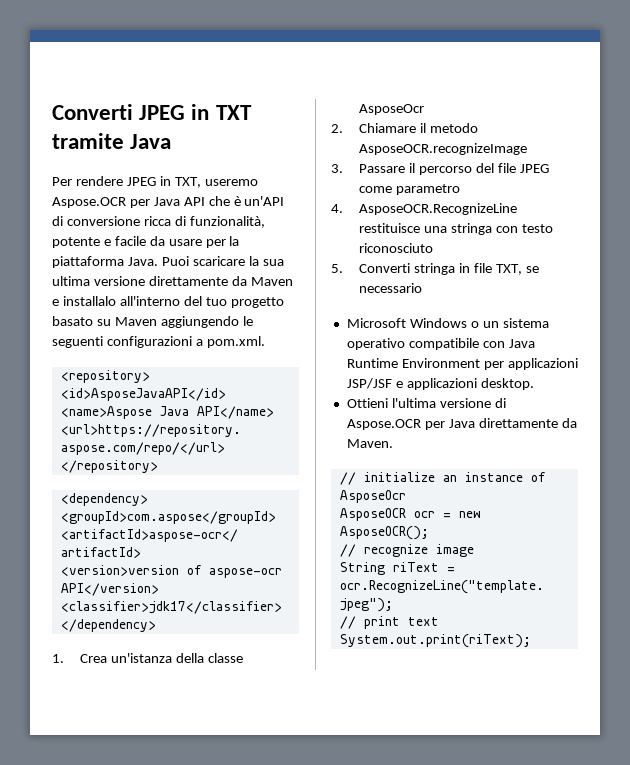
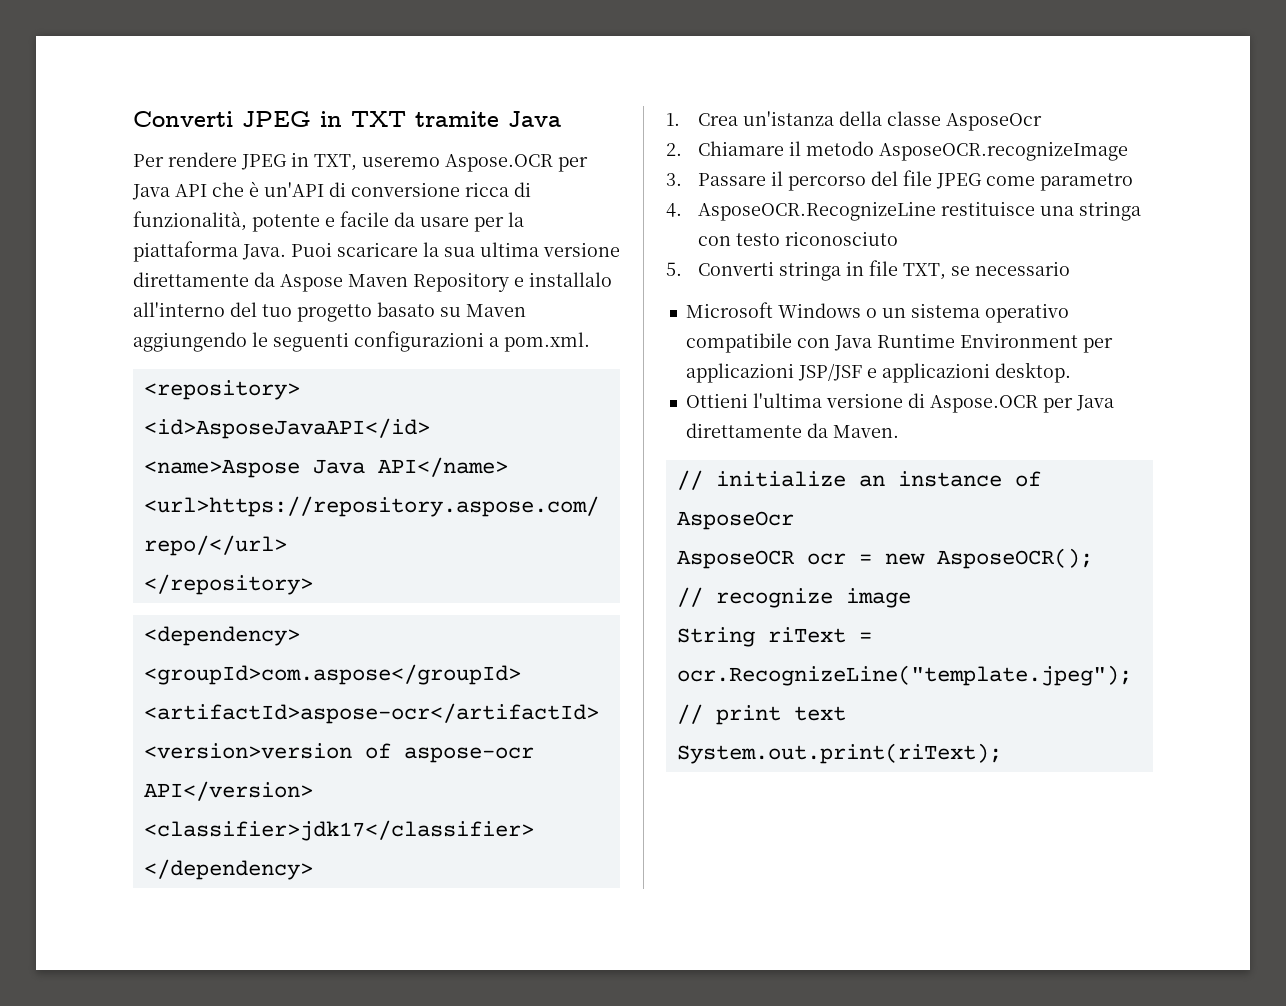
[250,277,293,286] Maven -> [280,272,509,292] Aspose Maven Repository

